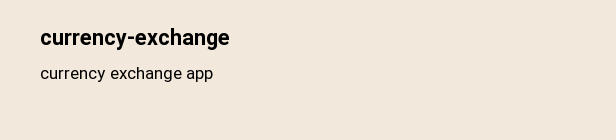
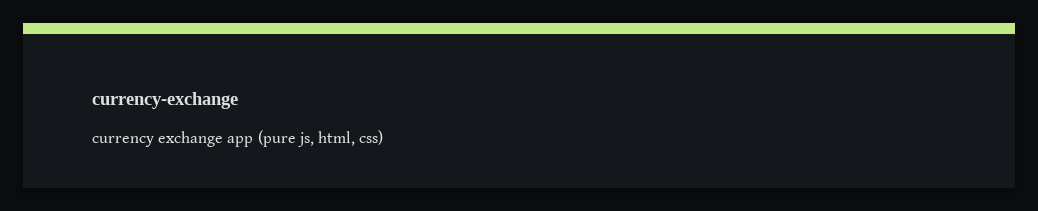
(214, 76) none -> [257,130,384,147] (pure js, html, css)

